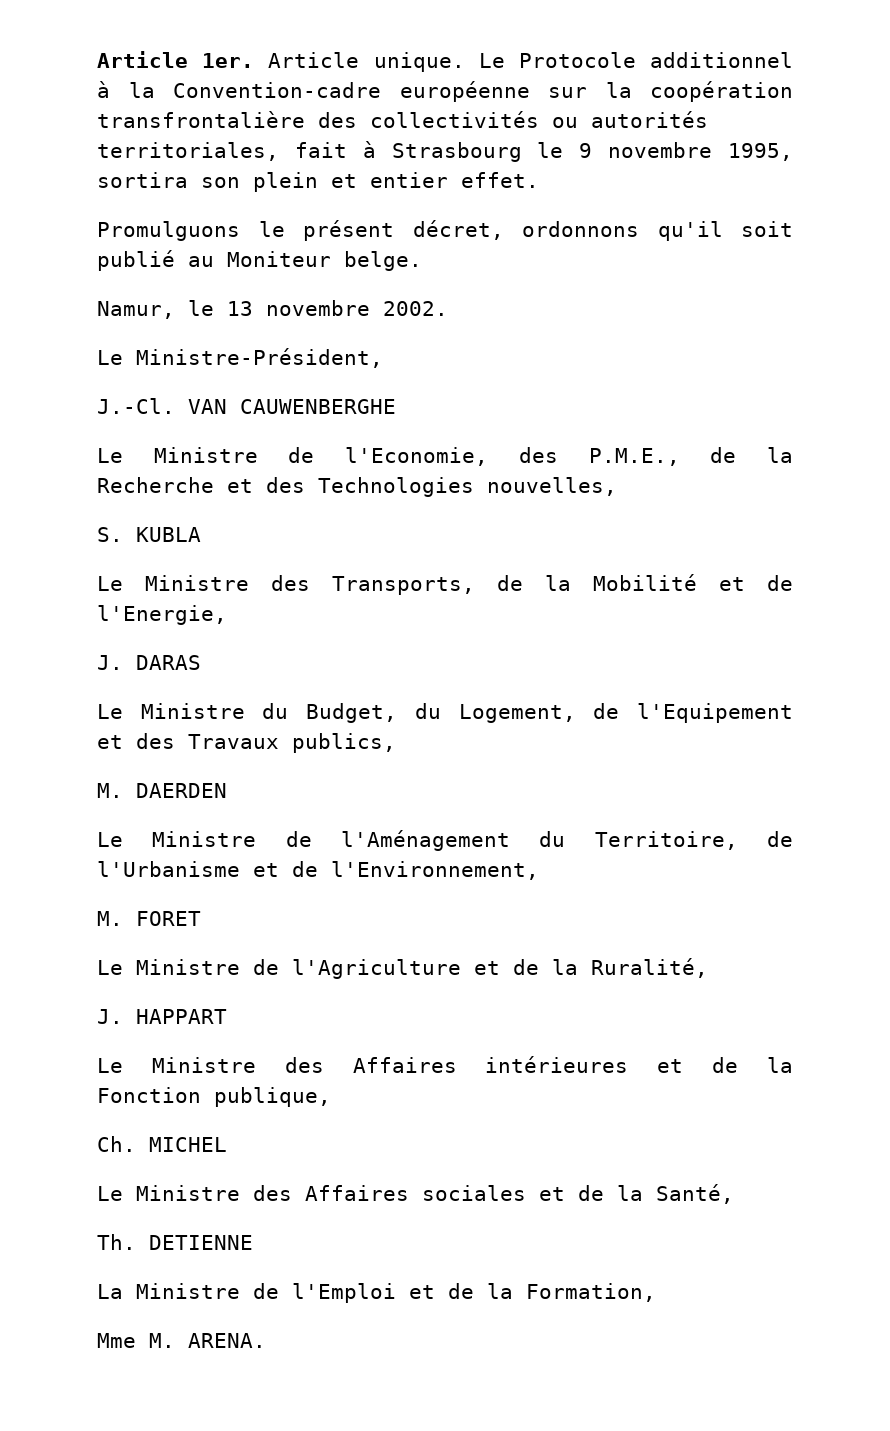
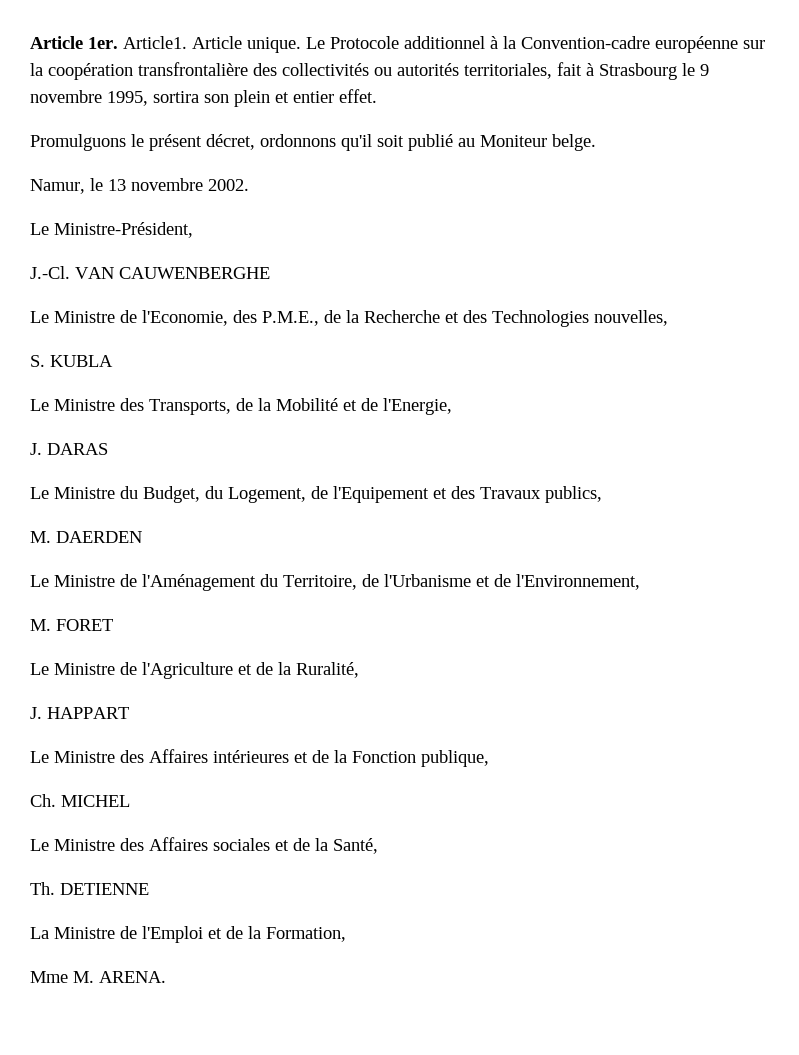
(255, 60) none -> [123,36,187,49] Article1.

